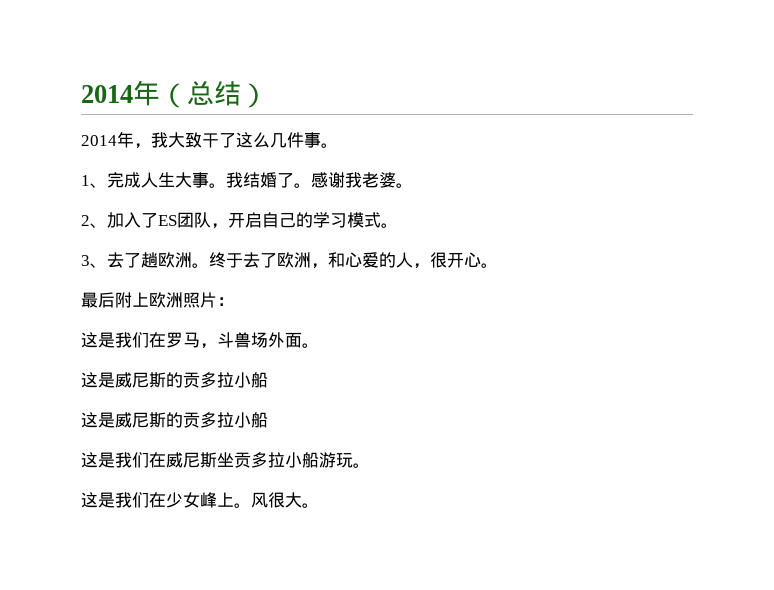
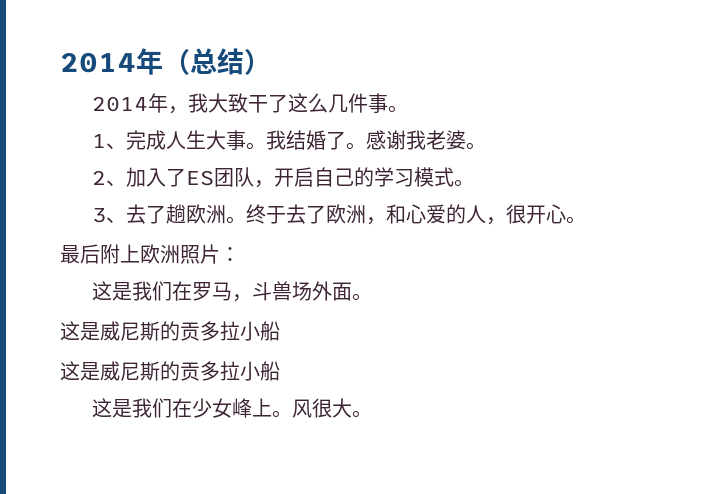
[81,452,370,468] // 这是我们在威尼斯坐贡多拉小船游玩。 -> (280, 371) none

